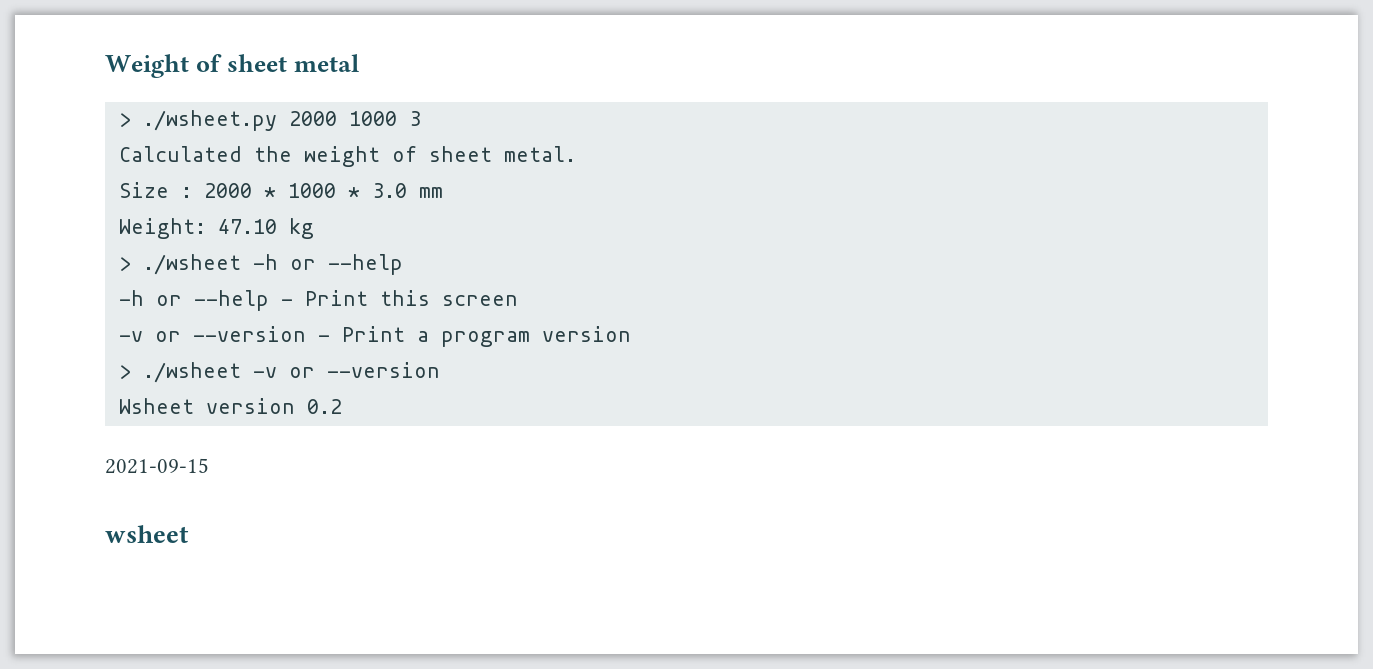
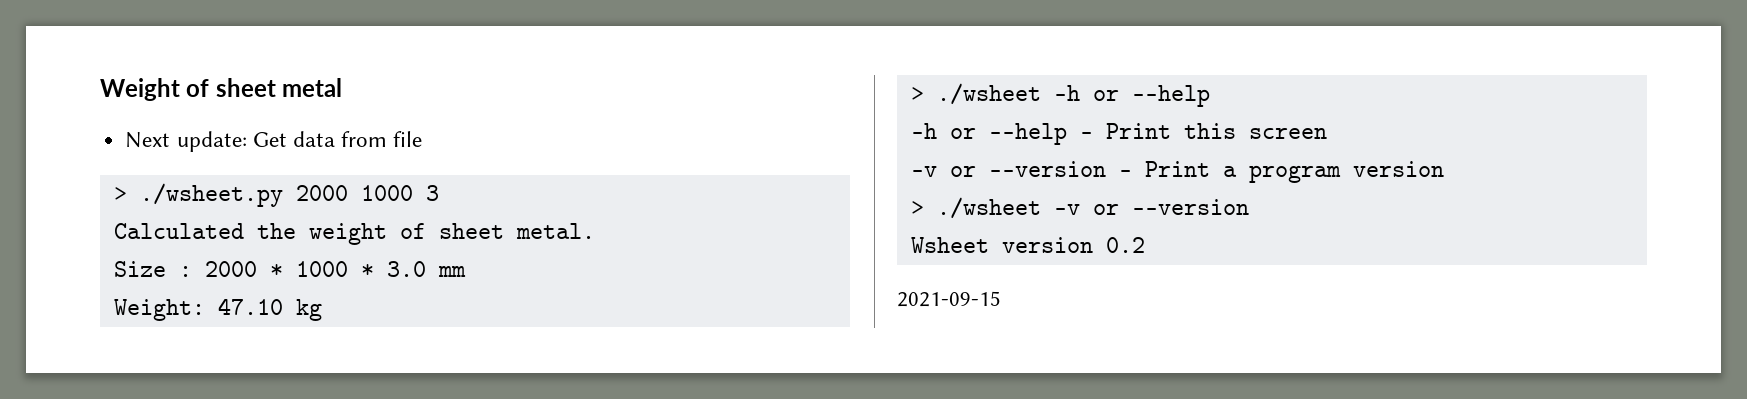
(359, 63) none -> [125,131,423,152] // Next update: Get data from file
[105,525,189,543] // wsheet -> (1001, 299) none

